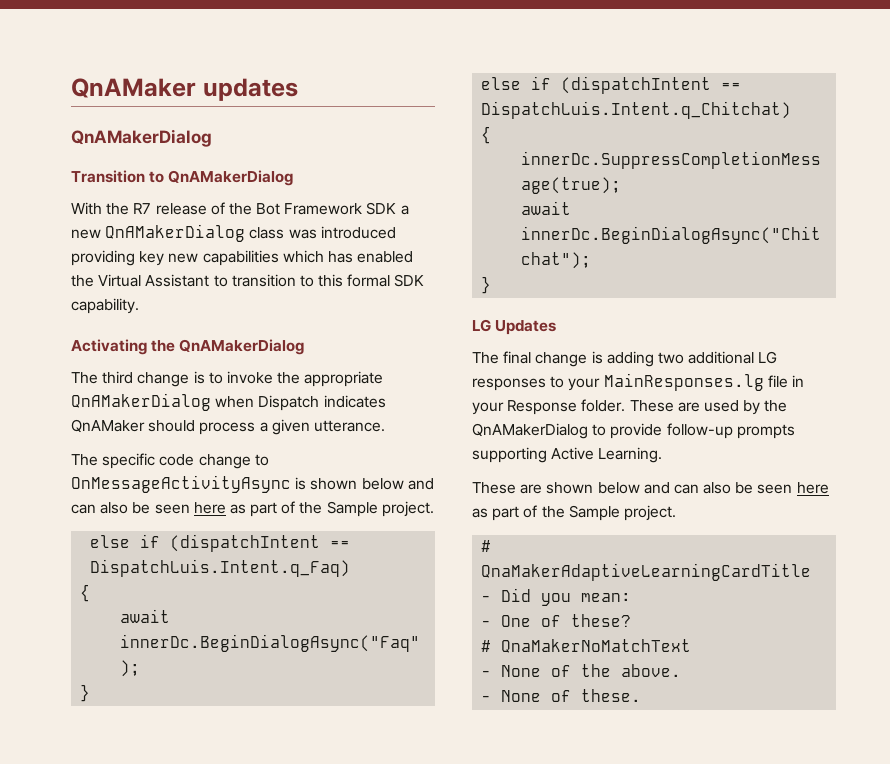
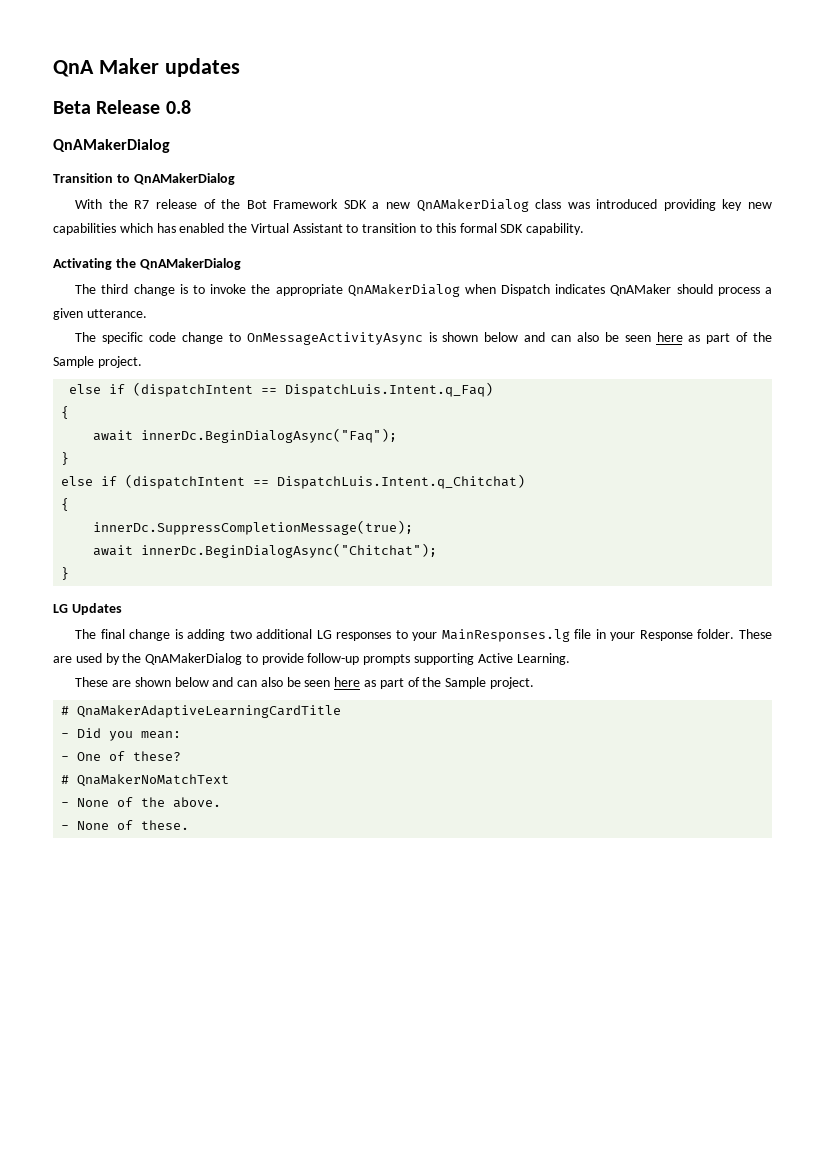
[71,78,196,98] QnAMaker -> [53,58,159,77] QnA Maker
(298, 89) none -> [53,100,191,114] // Beta Release 0.8

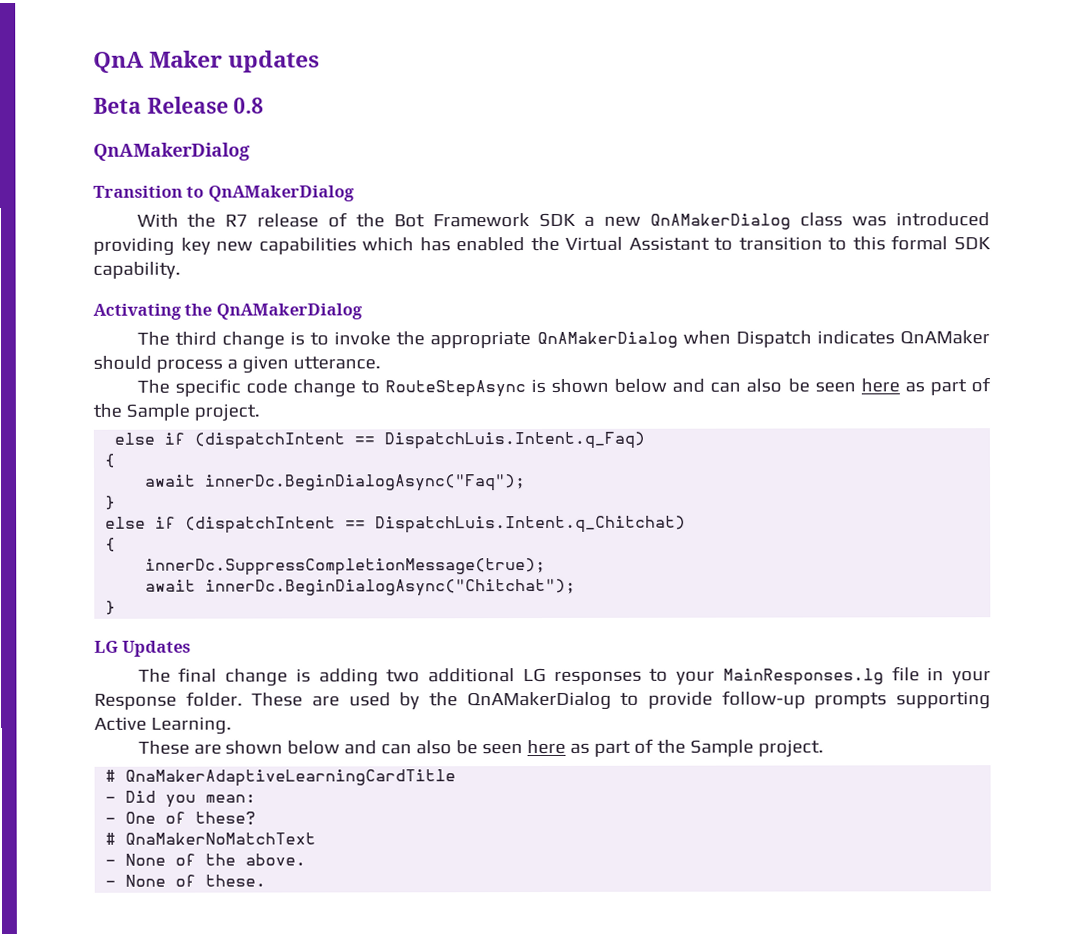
[246,332,423,345] OnMessageActivityAsync -> [384,380,526,398] RouteStepAsync

